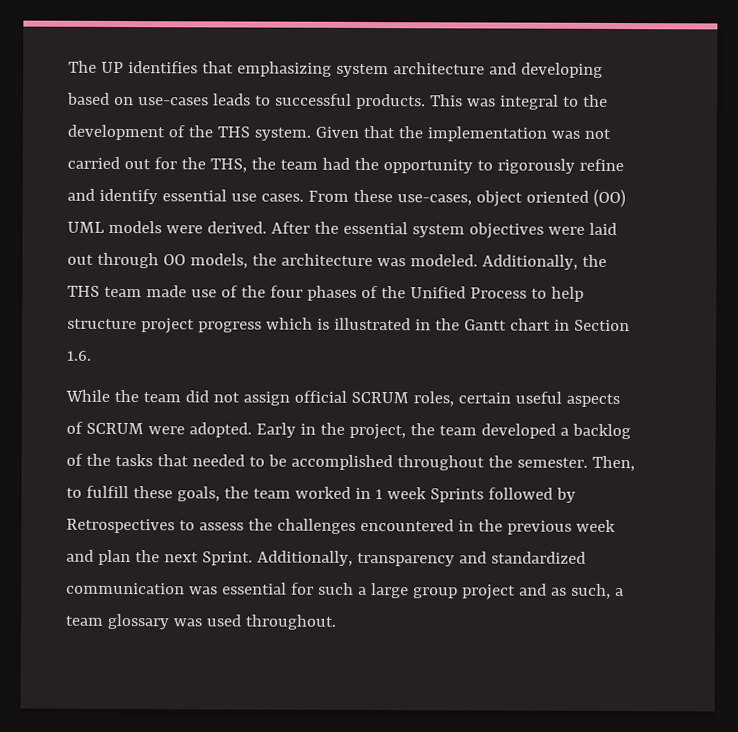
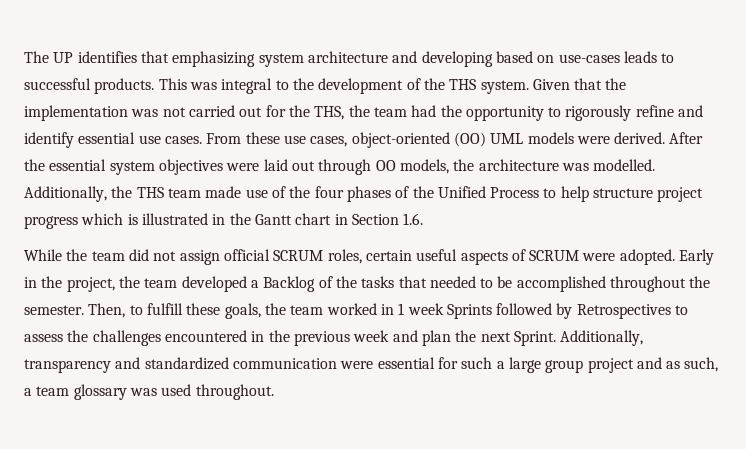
[396,190,589,207] use-cases, object oriented -> [283,132,450,148] use cases, object-oriented
[409,254,478,267] modeled. -> [593,159,656,171] modelled.
[571,423,631,440] backlog -> [263,276,316,292] Backlog
[188,586,218,595] was -> [340,361,374,369] were

